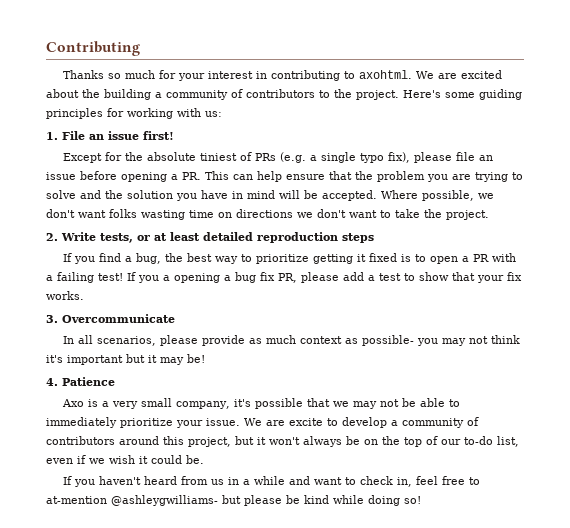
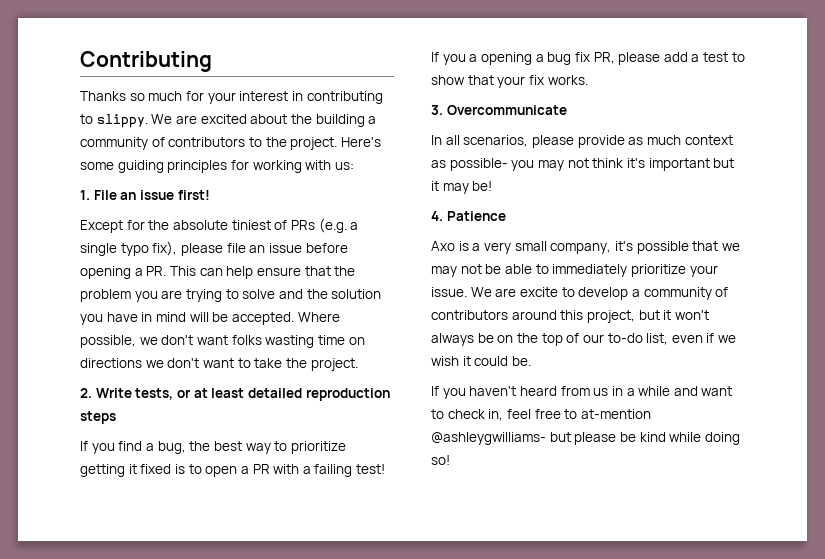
[358,70,412,79] axohtml. -> [96,114,148,128] slippy.

